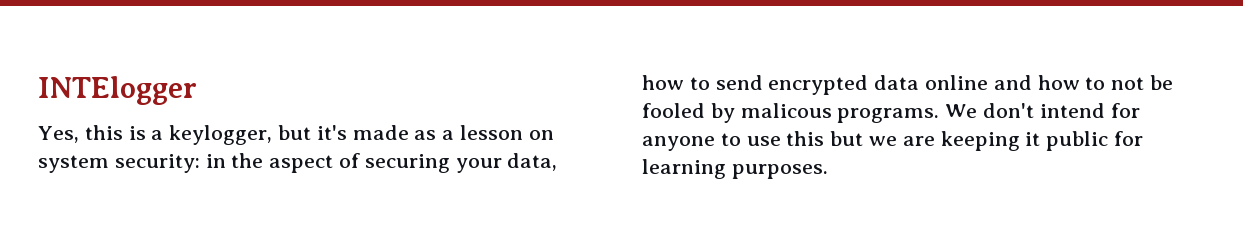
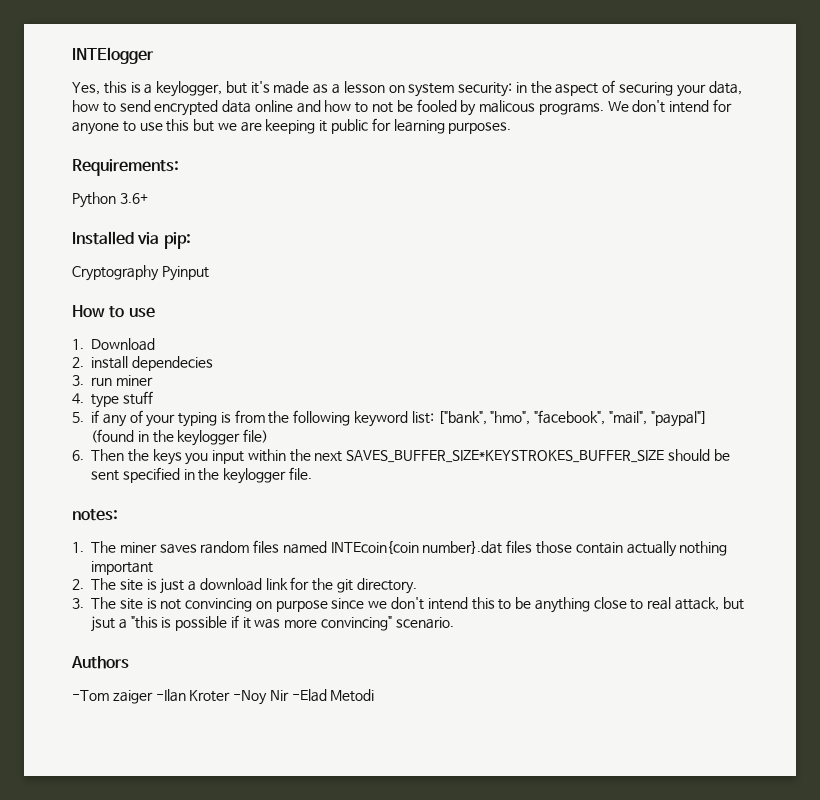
(828, 171) none -> [72,159,179,176] [72,192,148,208] [72,231,191,249] [72,265,209,281] [72,305,155,318] [72,338,155,351] [72,356,213,371] [72,375,153,386] [72,391,153,408] [72,410,707,427] [91,429,269,446] [72,449,730,465] [91,467,312,484] [72,509,118,521] [72,540,728,557] [91,561,153,575] [72,577,417,594] [72,597,744,613] [91,615,454,632] [71,656,129,669] [72,689,375,705] // Requirements: // Python 3.6+ // Installed via pip: // Cryptography Pyinput // How to use // 1. Download // 2. install dependecies // 3. run miner // 4. type stuff // 5. if any of your typing is from the following keyword list: ["bank", "hmo", "facebook", "mail", "paypal"] (found in the keylogger file) // 6. Then the keys you input within the next SAVES_BUFFER_SIZE*KEYSTROKES_BUFFER_SIZE should be sent specified in the keylogger file. // notes: // 1. The miner saves random files named INTEcoin{coin number}.dat files those contain actually nothing important // 2. The site is just a download link for the git directory. // 3. The site is not convincing on purpose since we don't intend this to be anything close to real attack, but jsut a "this is possible if it was more convincing" scenario. // Authors // -Tom zaiger -Ilan Kroter -Noy Nir -Elad Metodi

